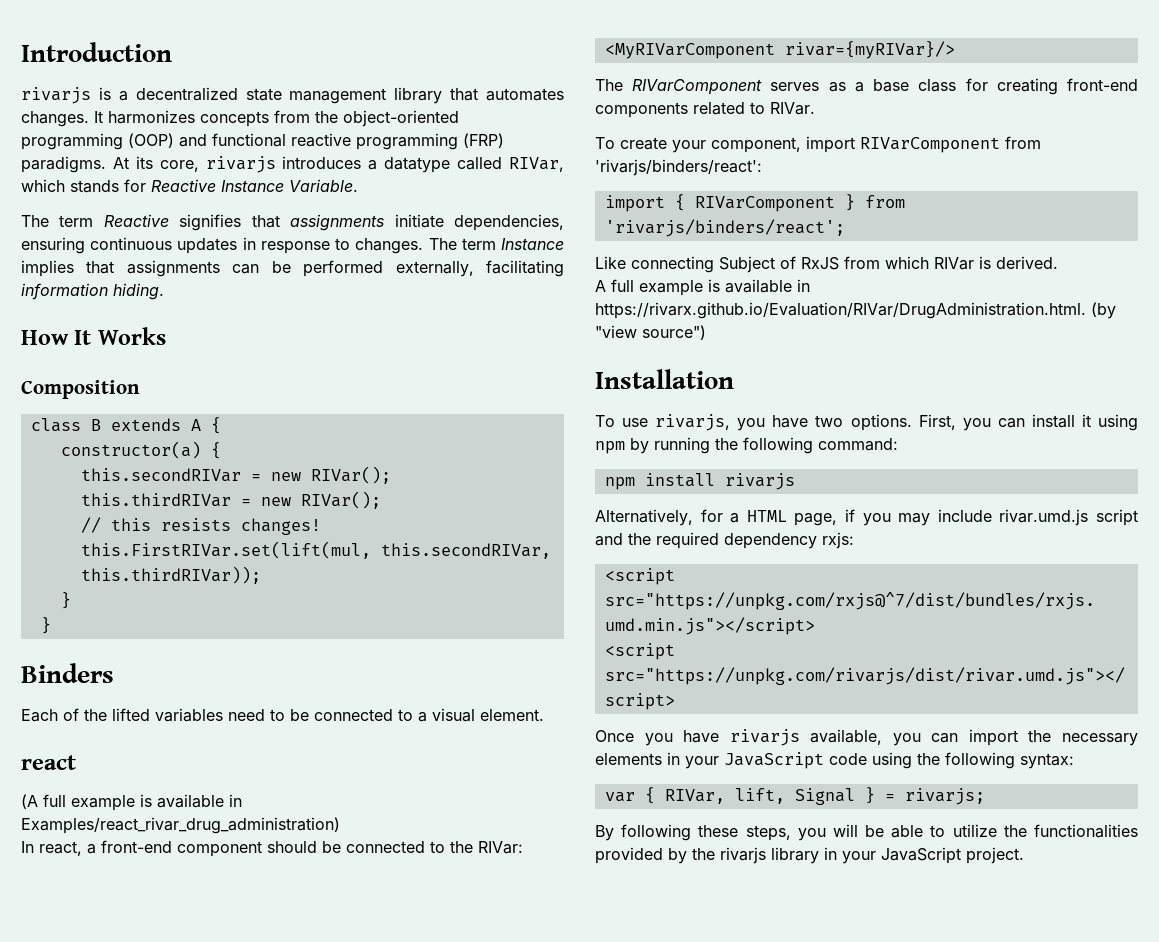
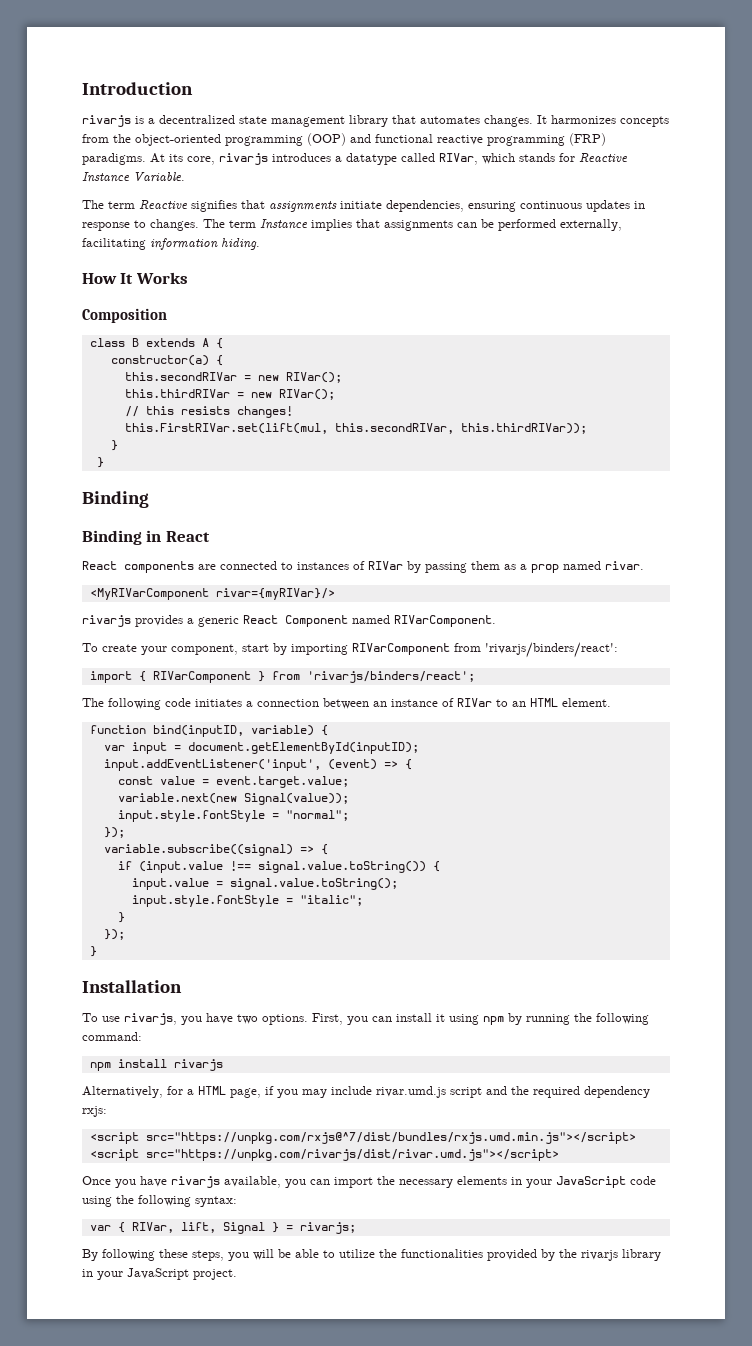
[21,663,114,683] [21,708,544,722] [21,755,76,770] [21,794,242,811] [21,817,340,834] [21,840,523,857] [604,41,955,59] [595,78,1138,95] [595,102,815,118] Binders // Each of the lifted variables need to be connected to a visual element. // react // (A full example is available in Examples/react_rivar_drug_administration) // In react, a front-end component should be connected to the RIVar: // <MyRIVarComponent rivar={myRIVar}/> // The RIVarComponent serves as a base class for creating front-end components related to RIVar. -> [82,491,149,508] [82,530,210,545] [82,561,644,573] [89,588,335,600] [82,615,496,627] Binding // Binding in React // React components are connected to instances of RIVar by passing them as a prop named rivar. // <MyRIVarComponent rivar={myRIVar}/> // rivarjs provides a generic React Component named RIVarComponent.
[806,136,855,153] import -> [242,643,348,655] start by importing
[595,256,1058,273] [595,279,810,296] [595,302,1116,319] [595,325,706,340] Like connecting Subject of RxJS from which RIVar is derived. // A full example is available in https://rivarx.github.io/Evaluation/RIVar/DrugAdministration.html. (by "view source") -> [82,698,611,710] [89,725,328,737] [103,742,419,754] [103,759,412,771] [117,776,349,788] [117,793,349,805] [117,810,349,822] [103,827,125,838] [103,844,328,856] [117,861,440,873] [131,878,398,890] [131,895,363,907] [117,912,125,923] [103,929,125,940] [89,946,97,957] The following code initiates a connection between an instance of RIVar to an HTML element. // function bind(inputID, variable) { // var input = document.getElementById(inputID); // input.addEventListener('input', (event) => { // const value = event.target.value; // variable.next(new Signal(value)); // input.style.fontStyle = "normal"; // }); // variable.subscribe((signal) => { // if (input.value !== signal.value.toString()) { // input.value = signal.value.toString(); // input.style.fontStyle = "italic"; // } // }); // }

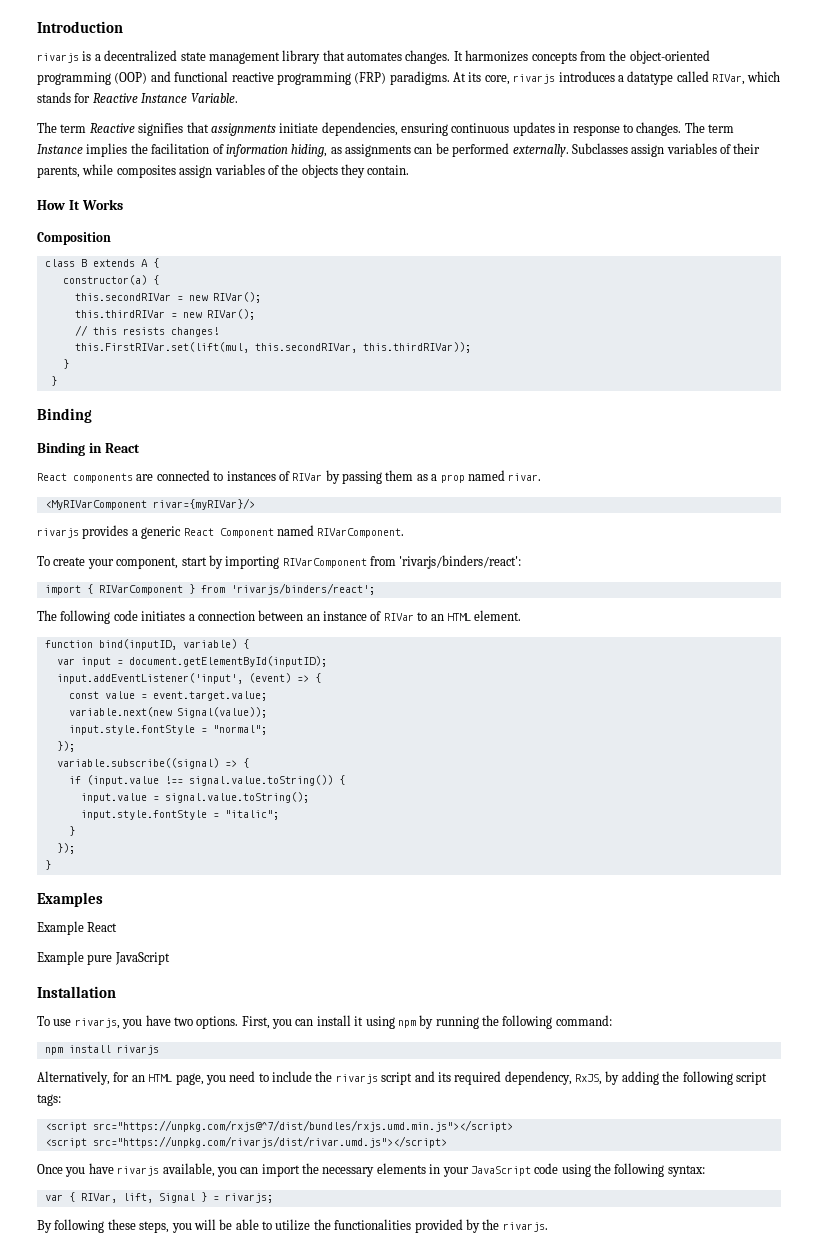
[356,219,622,231] [82,238,260,250] that assignments can be performed externally, facilitating information hiding. -> [130,143,761,157] [37,164,410,178] the facilitation of information hiding, as assignments can be performed externally. Subclasses assign variables of their parents, while composites assign variables of the objects they contain.
(97, 951) none -> [37,892,103,907] [37,921,118,935] [37,951,170,965] // Examples // Example React // Example pure JavaScript
[187,1089,194,1095] a -> [131,1075,145,1082] an
[265,1086,650,1098] [82,1106,107,1117] if you may include rivar.umd.js script and the required dependency rxjs: -> [205,1071,767,1085] [37,1094,61,1106] you need to include the rivarjs script and its required dependency, RxJS, by adding the following script tags:
[581,1249,661,1261] [82,1268,237,1280] rivarjs library in your JavaScript project. -> [502,1222,548,1232] rivarjs.

